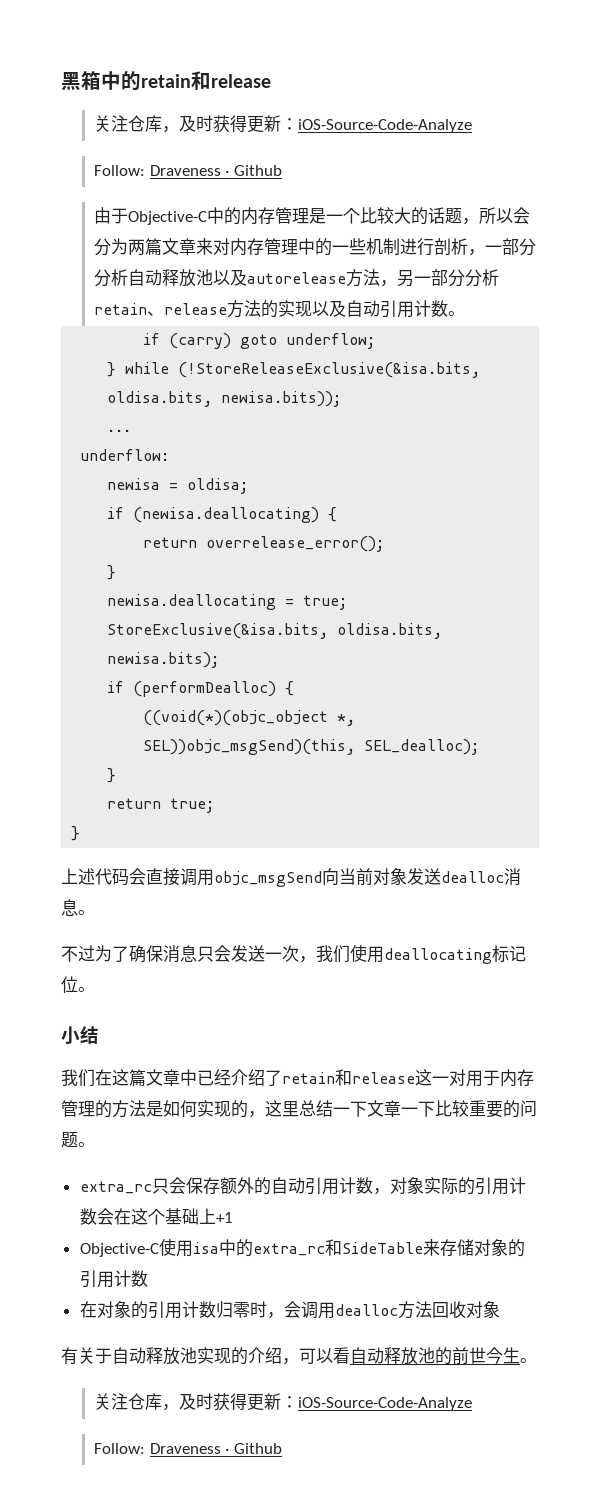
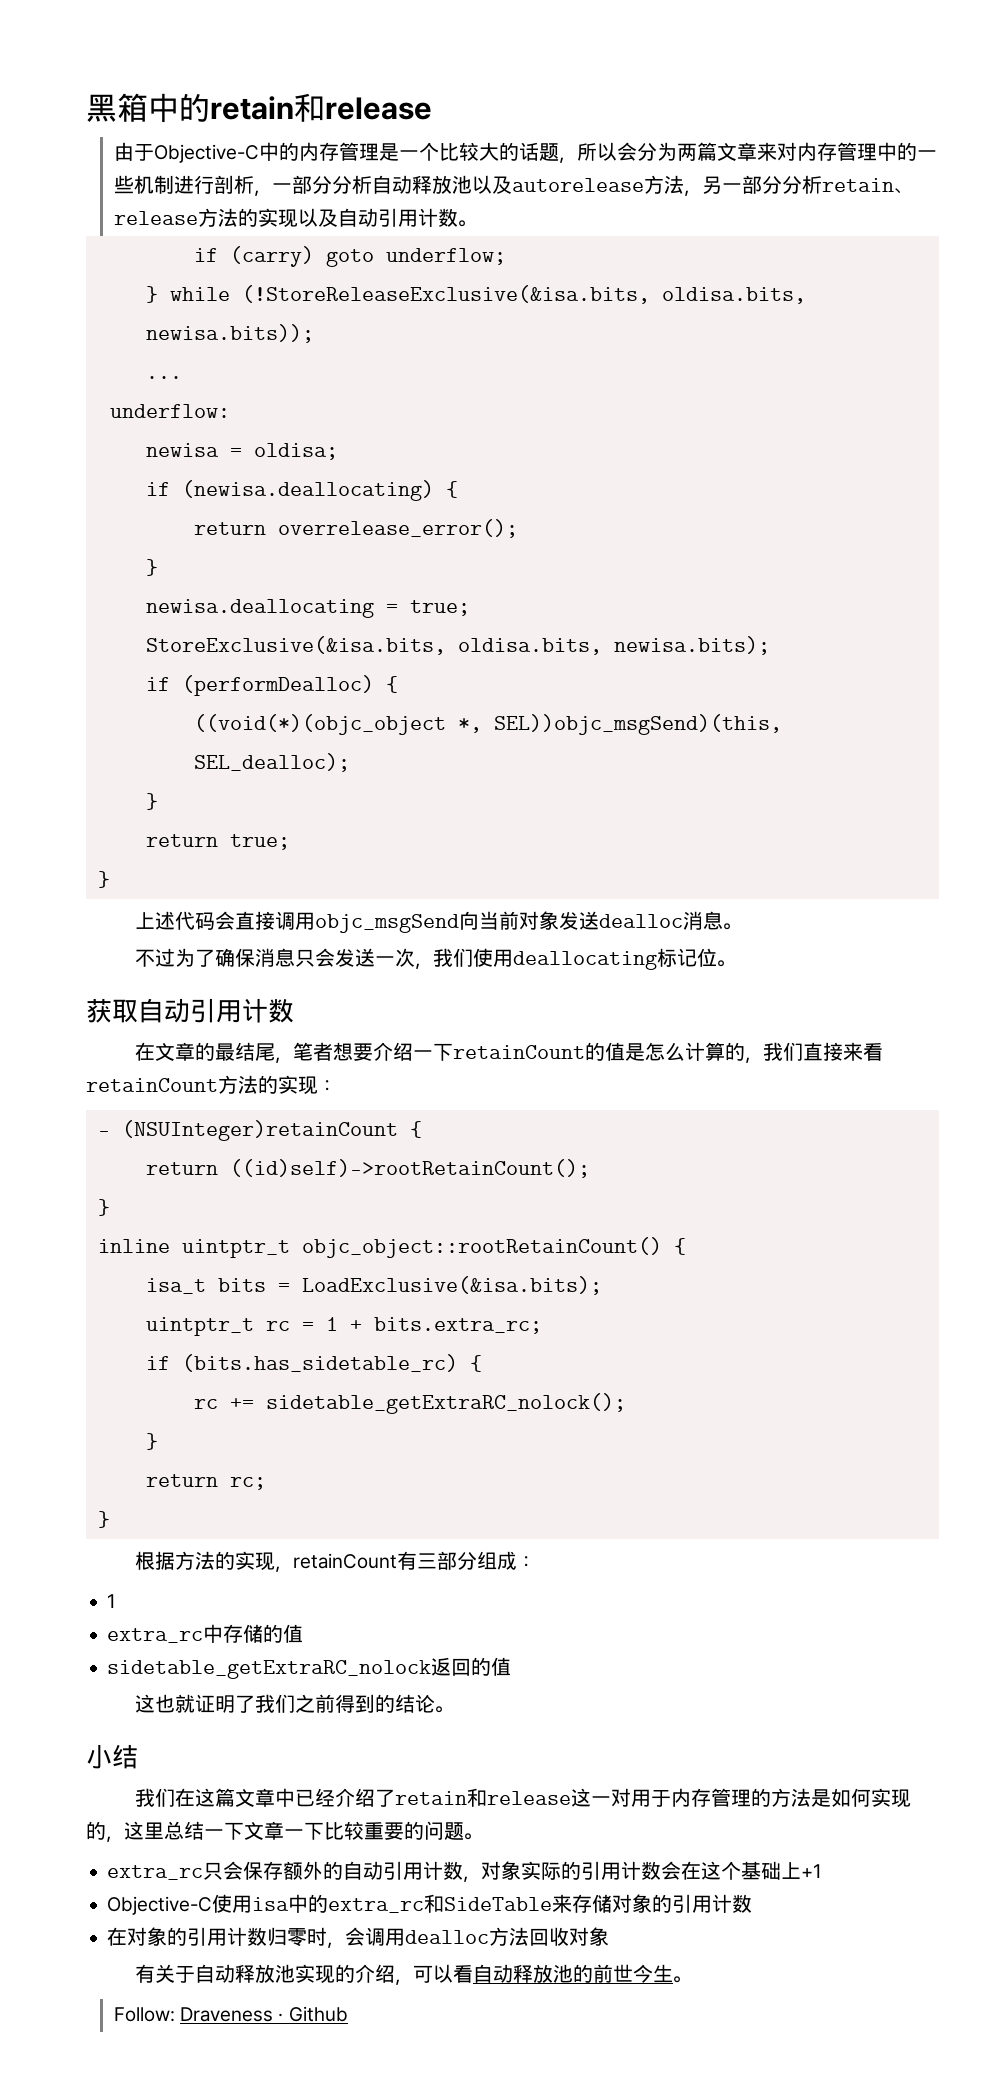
[94,115,473,133] [94,165,283,176] // 关注仓库，及时获得更新：iOS-Source-Code-Analyze // Follow: Draveness · Github -> (432, 108) none
(95, 989) none -> [86,998,294,1023] [134,1042,883,1063] [86,1075,336,1095] [97,1120,422,1141] [145,1159,590,1178] [97,1199,110,1216] [97,1237,686,1258] [145,1276,602,1295] [145,1317,542,1336] [145,1354,482,1372] [193,1393,626,1414] [145,1433,158,1450] [145,1474,266,1490] [97,1511,110,1528] [134,1551,535,1572] [107,1594,117,1608] [107,1624,304,1643] [107,1657,512,1679] [134,1694,453,1713] // 获取自动引用计数 // 在文章的最结尾，笔者想要介绍一下retainCount的值是怎么计算的，我们直接来看retainCount方法的实现： // - (NSUInteger)retainCount { // return ((id)self)->rootRetainCount(); // } // inline uintptr_t objc_object::rootRetainCount() { // isa_t bits = LoadExclusive(&isa.bits); // uintptr_t rc = 1 + bits.extra_rc; // if (bits.has_sidetable_rc) { // rc += sidetable_getExtraRC_nolock(); // } // return rc; // } // 根据方法的实现，retainCount有三部分组成： // 1 // extra_rc中存储的值 // sidetable_getExtraRC_nolock返回的值 // 这也就证明了我们之前得到的结论。
[94,1393,473,1411] // 关注仓库，及时获得更新：iOS-Source-Code-Analyze -> (691, 1979) none

